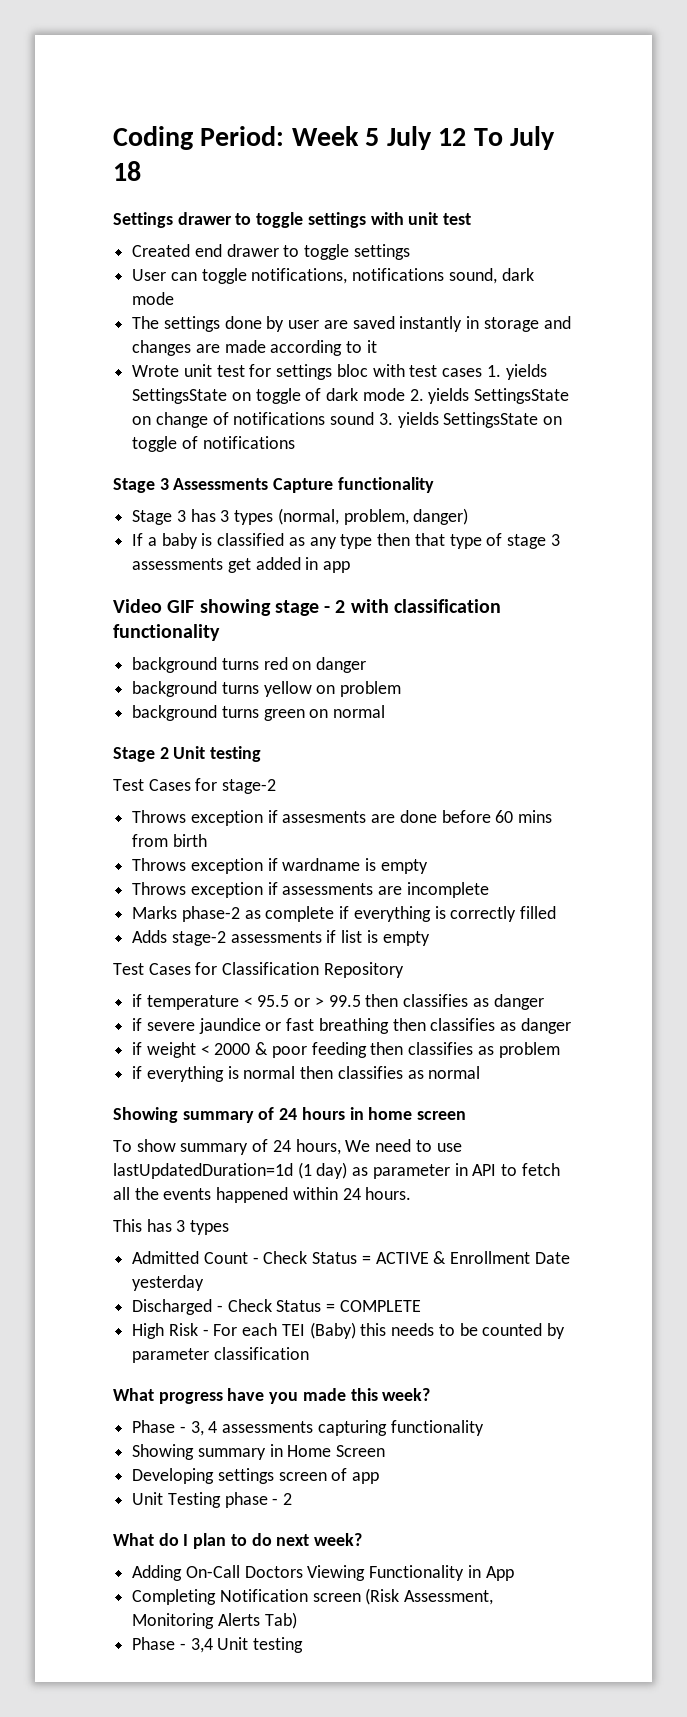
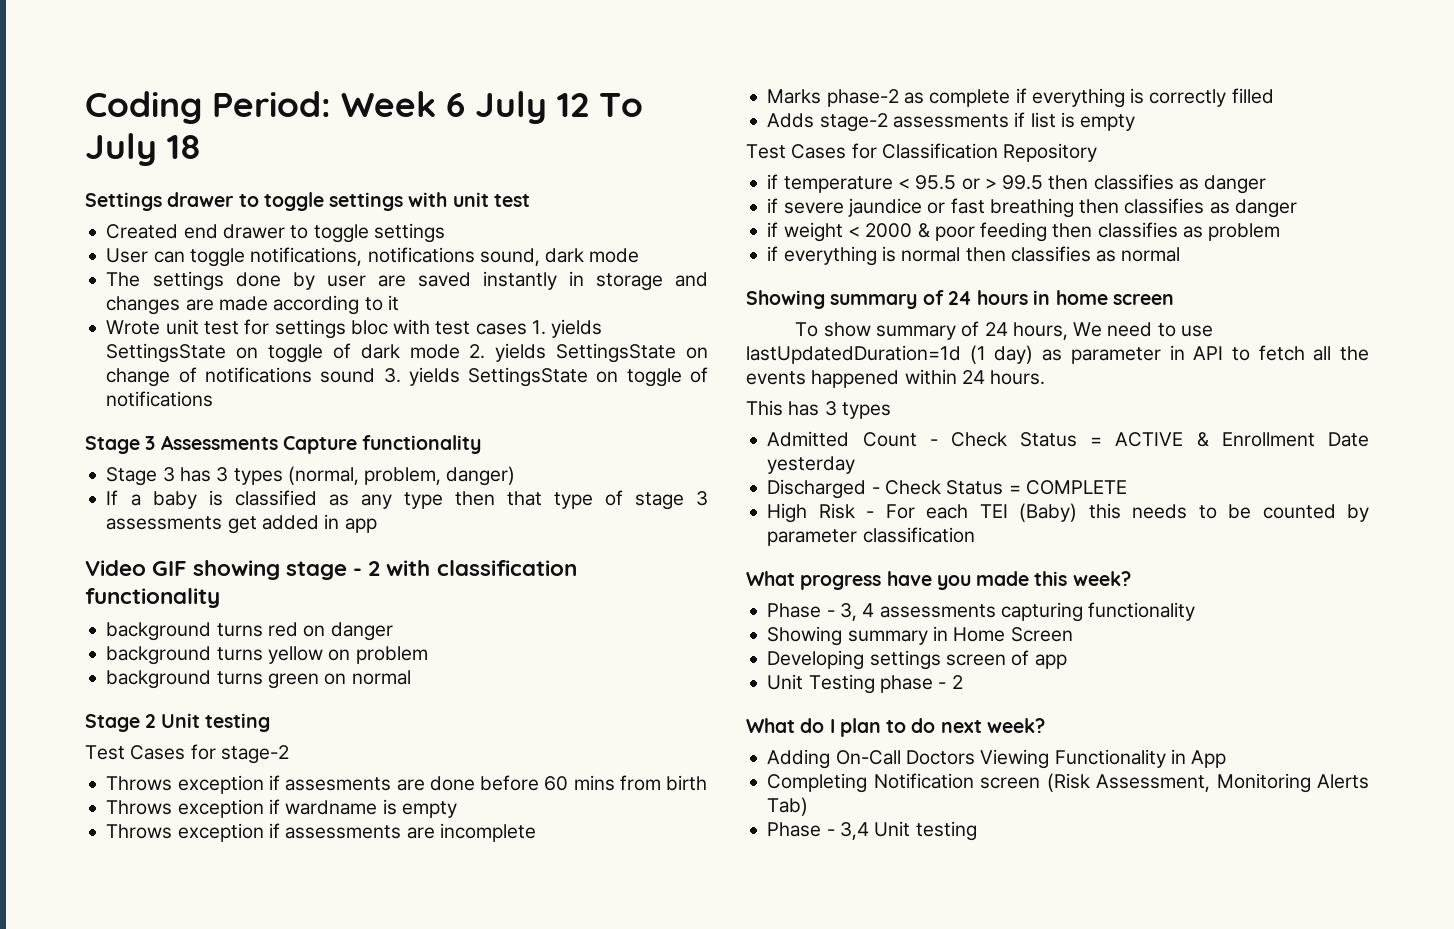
[365,128,380,146] 5 -> [446,93,465,117] 6

